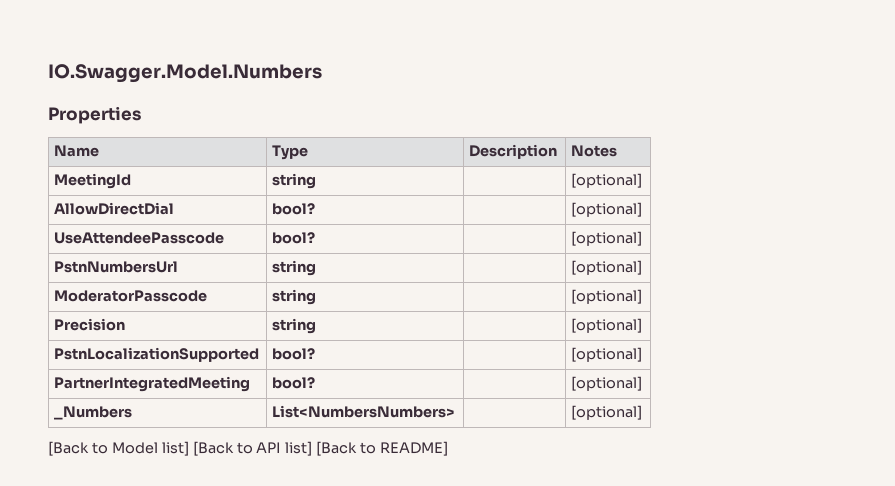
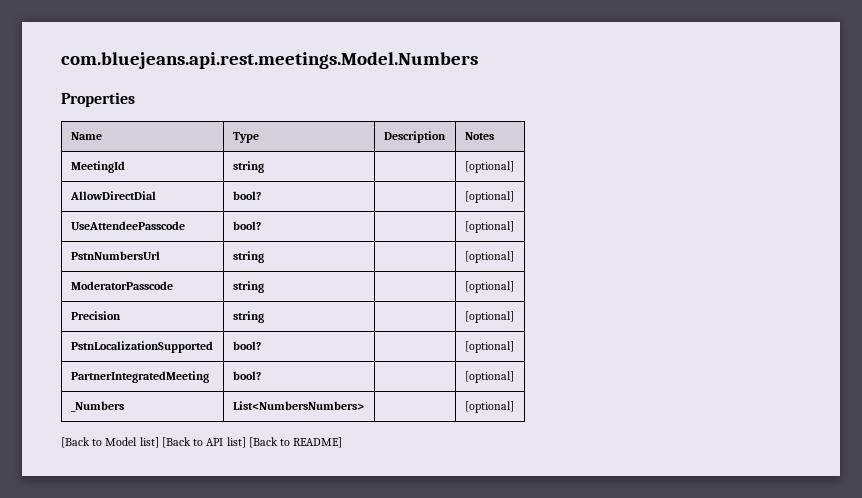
[48,64,322,83] IO.Swagger.Model.Numbers -> [61,52,478,69] com.bluejeans.api.rest.meetings.Model.Numbers

